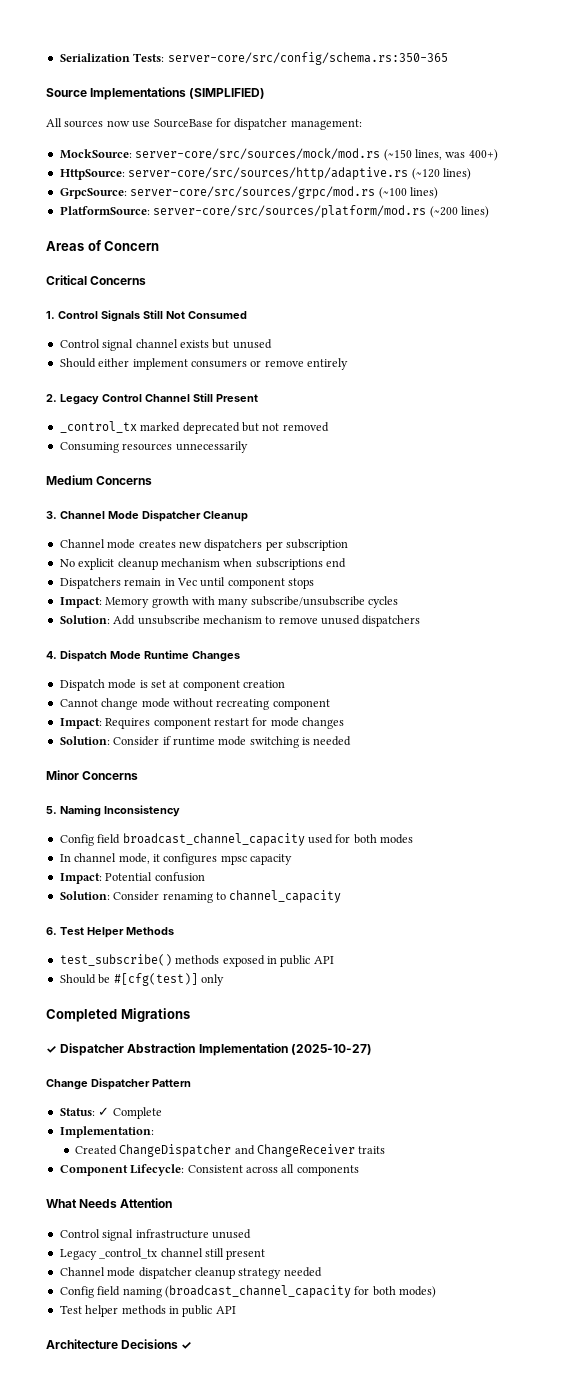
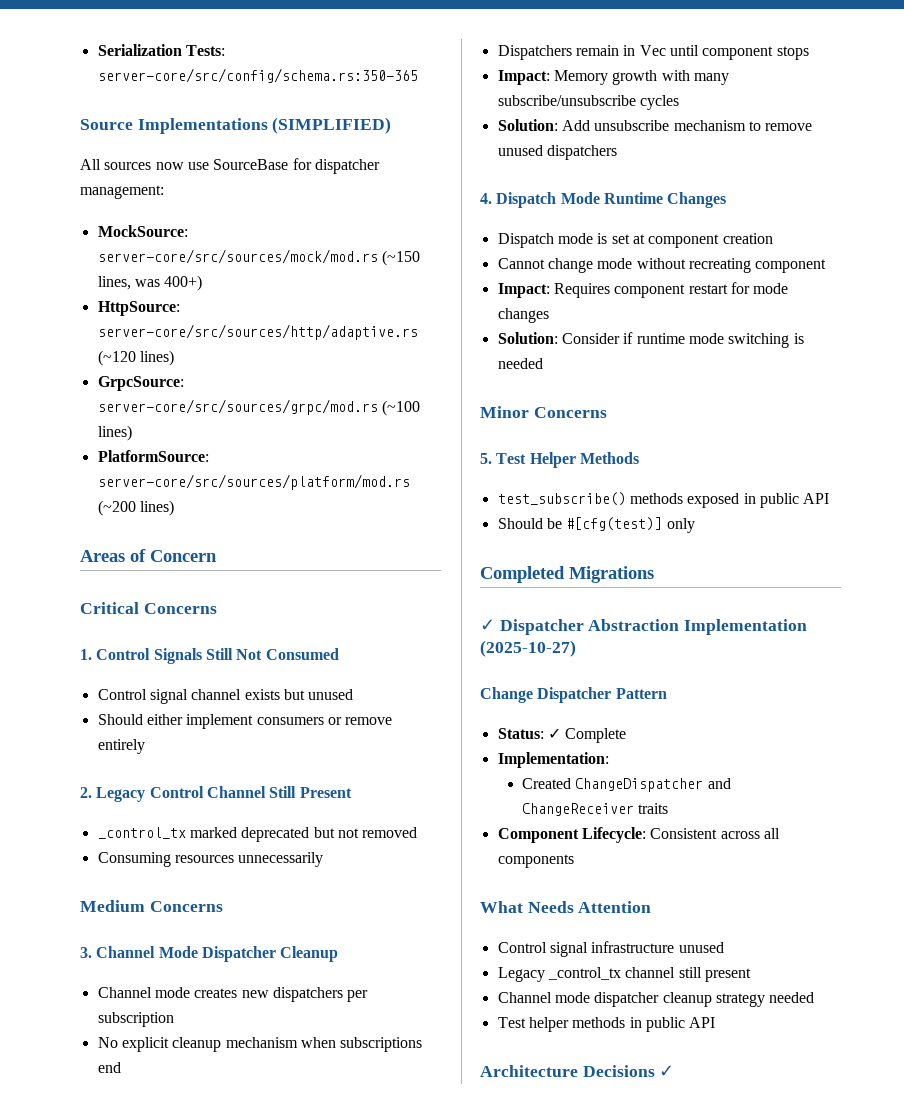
[60,805,180,817] [59,833,413,846] [59,853,292,865] [59,872,205,884] [59,890,342,903] [46,927,57,935] Naming Inconsistency // Config field broadcast_channel_capacity used for both modes // In channel mode, it configures mpsc capacity // Impact: Potential confusion // Solution: Consider renaming to channel_capacity // 6. -> (492, 458) none
[59,1285,436,1298] // Config field naming (broadcast_channel_capacity for both modes) -> (815, 997) none

